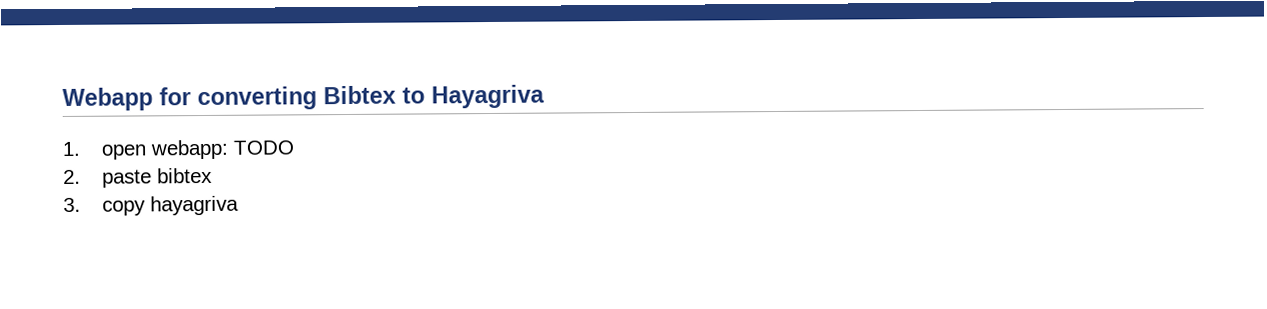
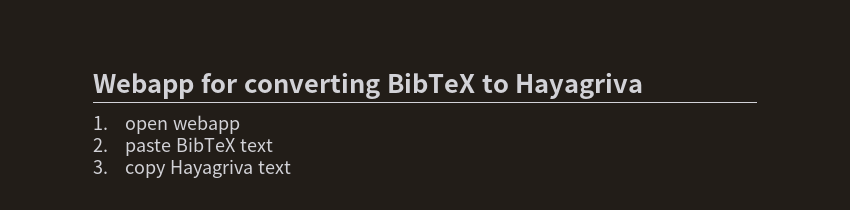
[323,85,396,105] Bibtex -> [386,72,475,93] BibTeX
[149,139,294,160] webapp: TODO -> [173,115,241,134] webapp
[156,167,213,184] bibtex -> [176,137,274,152] BibTeX text
[149,195,239,216] hayagriva -> [170,159,292,178] Hayagriva text

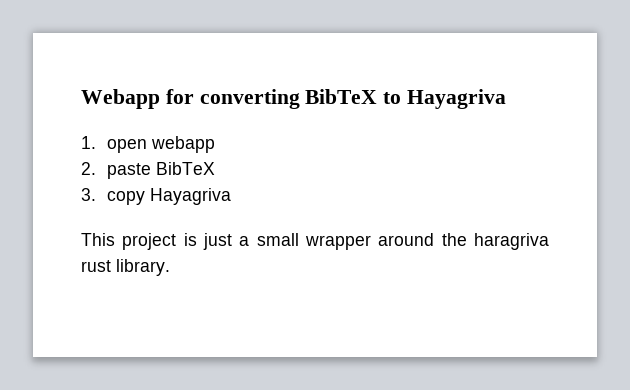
[240,139,274,152] text -> (216, 168) none
[258,161,292,174] text -> [81,233,549,250] [81,259,170,276] // This project is just a small wrapper around the haragriva rust library.

